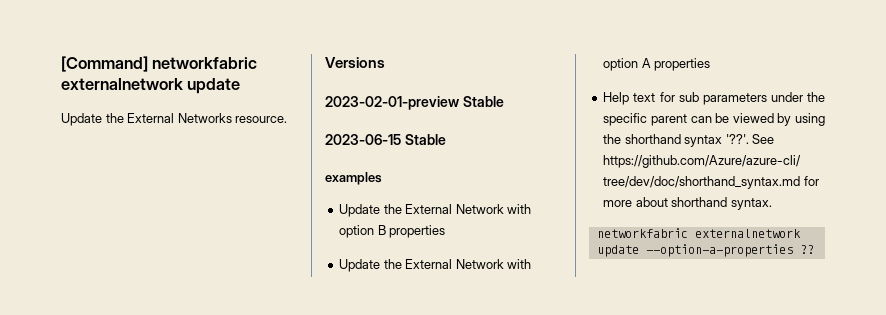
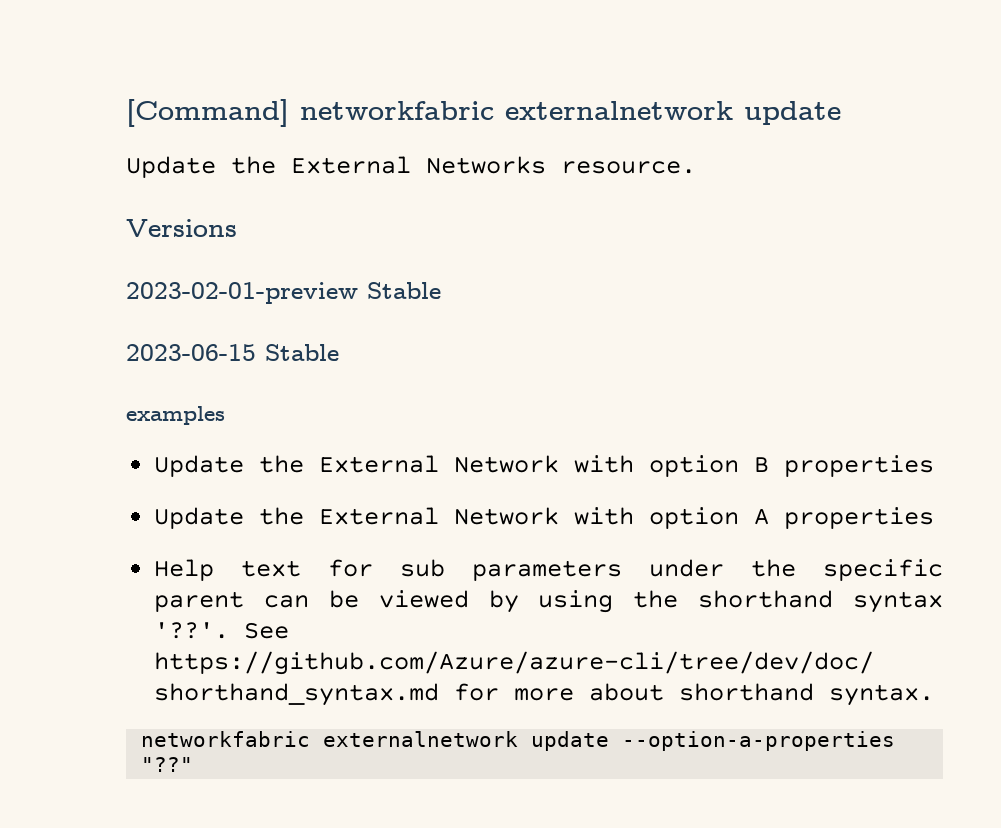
[799,245,814,254] ?? -> [141,757,194,772] "??"

